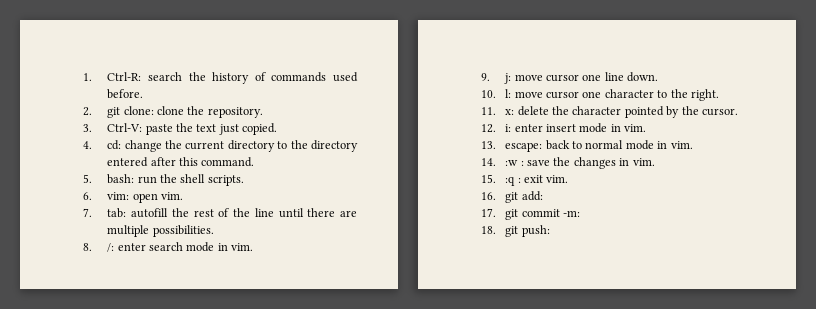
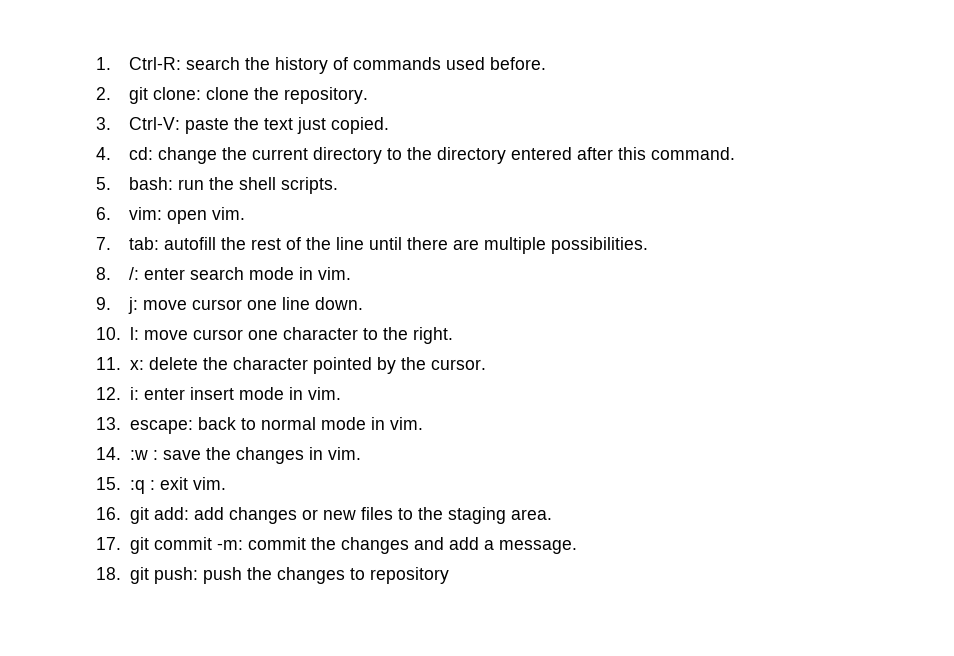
[481,208,581,220] [481,225,550,237] // 17. git commit -m: // 18. git push: -> [193,507,552,524] [96,537,577,554] [96,567,449,584] add changes or new files to the staging area. // 17. git commit -m: commit the changes and add a message. // 18. git push: push the changes to repository

